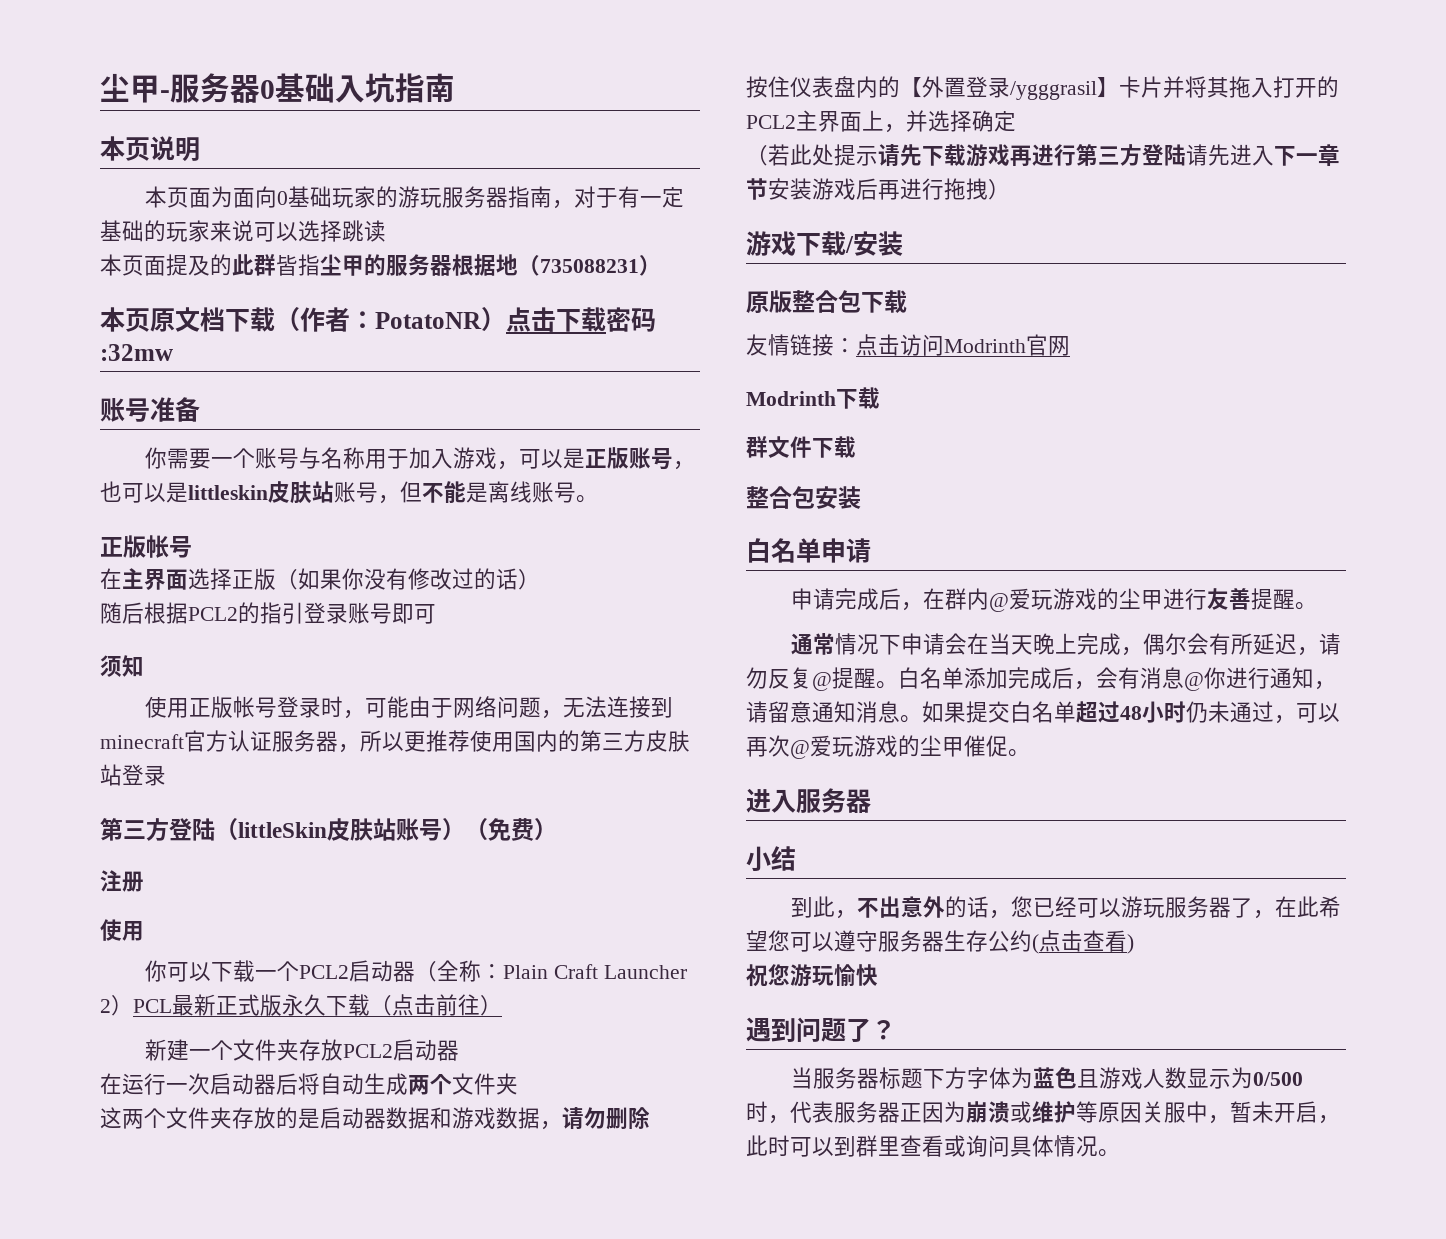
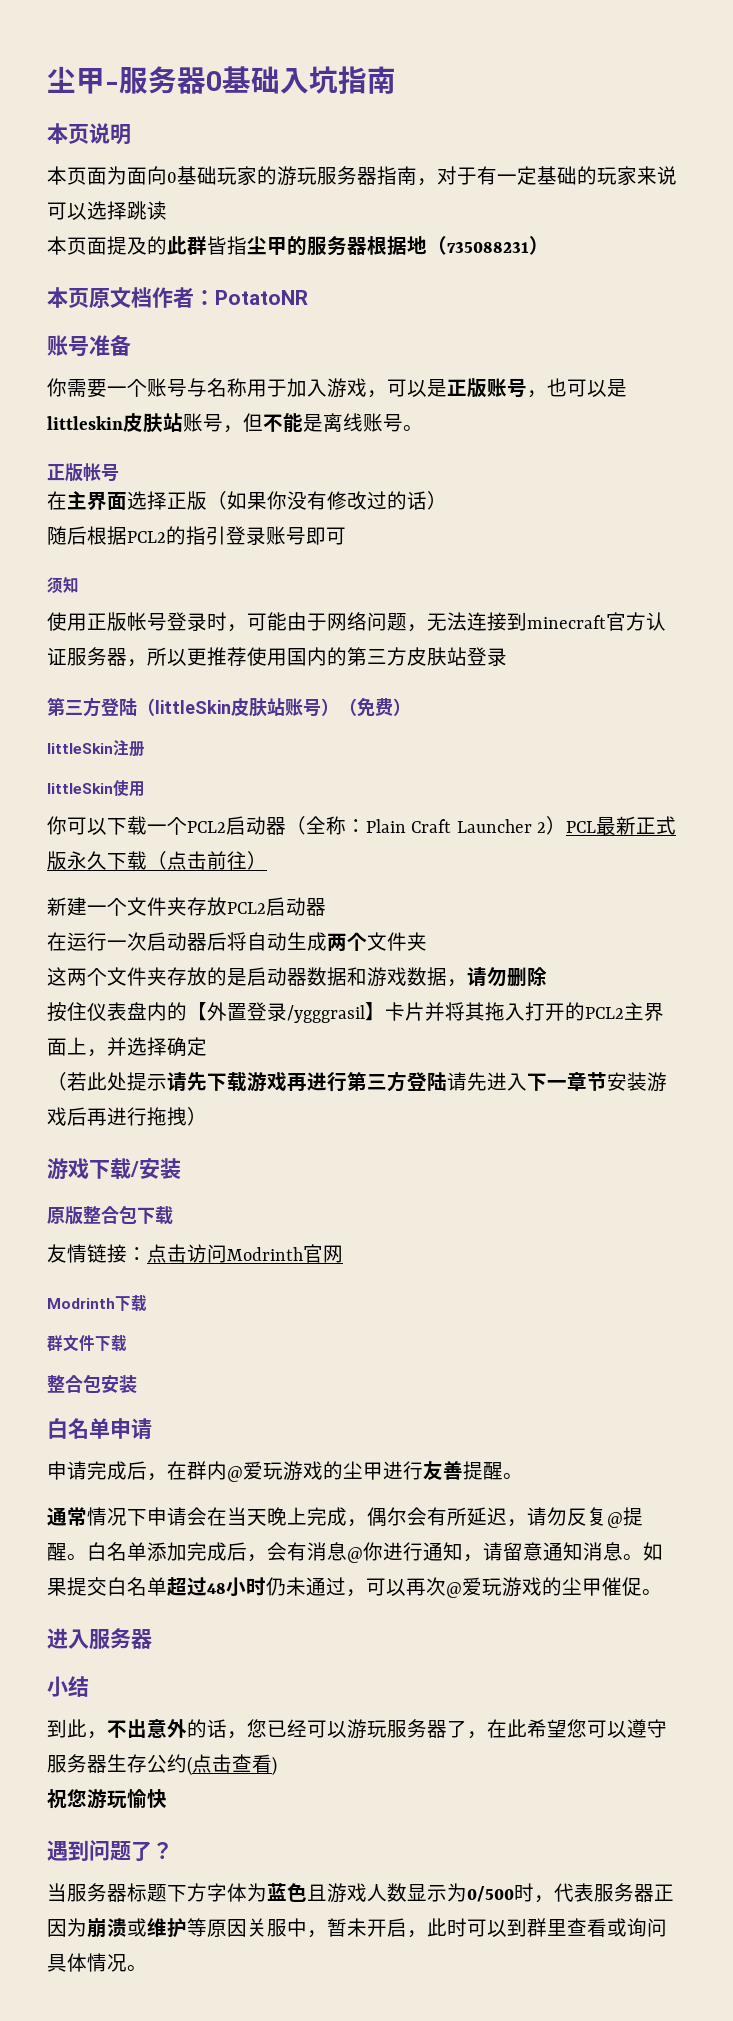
[225,307,300,332] 下载（ -> (152, 297) none
[481,307,656,332] [100,344,173,361] ）点击下载密码:32mw -> (308, 297) none
(557, 829) none -> [47,743,113,754] littleSkin
(144, 881) none -> [47,783,113,794] littleSkin

